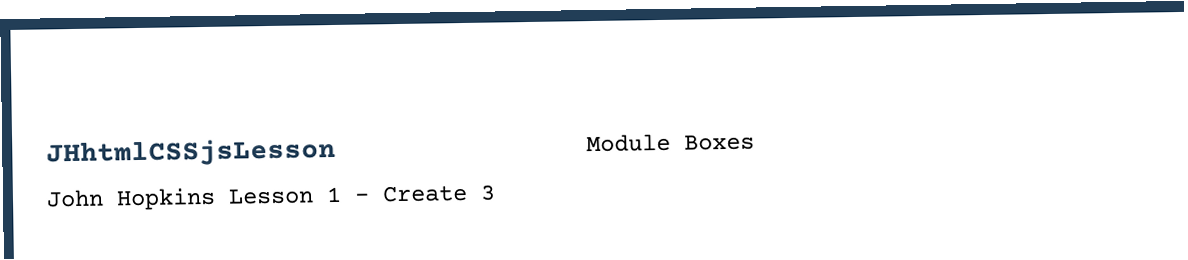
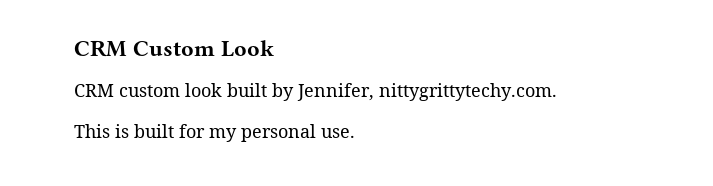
[46,137,336,168] [46,184,496,211] [586,133,755,153] JHhtmlCSSjsLesson // John Hopkins Lesson 1 - Create 3 Module Boxes -> [74,40,275,57] [74,83,557,101] [74,124,355,142] CRM Custom Look // CRM custom look built by Jennifer, nittygrittytechy.com. // This is built for my personal use.

